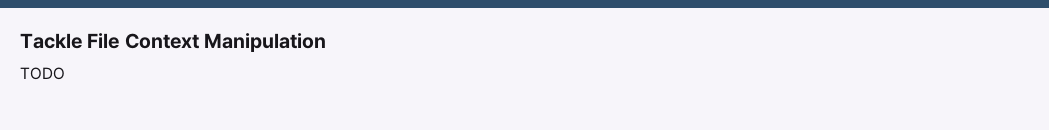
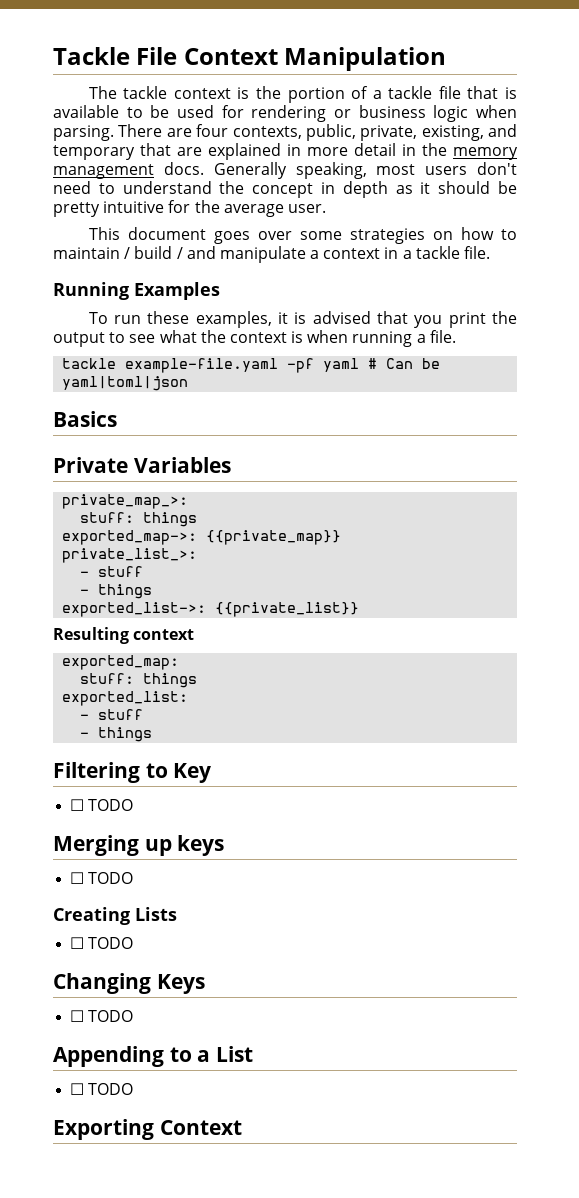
[20,67,65,80] TODO -> [88,86,518,103] [53,105,517,122] [53,124,517,141] [53,143,518,160] [53,162,517,179] [53,181,518,198] [53,200,326,217] [88,227,517,244] [53,246,491,263] [53,282,220,300] [88,311,517,328] [53,330,456,347] [62,358,441,373] [62,376,189,391] [53,411,117,427] [53,457,231,473] [62,494,189,509] [80,512,198,527] [62,530,342,545] [62,548,198,563] [80,566,144,577] [80,584,153,599] [62,602,360,617] [53,627,195,644] [62,655,180,670] [80,673,198,688] [62,691,189,706] [80,709,144,720] [80,727,153,742] [53,762,212,783] [70,799,134,811] [53,835,225,856] [70,872,134,884] [53,907,177,925] [70,937,134,949] [53,973,205,994] [70,1010,134,1022] [53,1046,254,1067] [70,1083,134,1095] [53,1119,242,1140] The tackle context is the portion of a tackle file that is available to be used for rendering or business logic when parsing. There are four contexts, public, private, existing, and temporary that are explained in more detail in the memory management docs. Generally speaking, most users don't need to understand the concept in depth as it should be pretty intuitive for the average user. // This document goes over some strategies on how to maintain / build / and manipulate a context in a tackle file. // Running Examples // To run these examples, it is advised that you print the output to see what the context is when running a file. // tackle example-file.yaml -pf yaml # Can be yaml|toml|json // Basics // Private Variables // private_map_>: // stuff: things // exported_map->: {{private_map}} // private_list_>: // - stuff // - things // exported_list->: {{private_list}} // Resulting context // exported_map: // stuff: things // exported_list: // - stuff // - things // Filtering to Key // ☐ TODO // Merging up keys // ☐ TODO // Creating Lists // ☐ TODO // Changing Keys // ☐ TODO // Appending to a List // ☐ TODO // Exporting Context

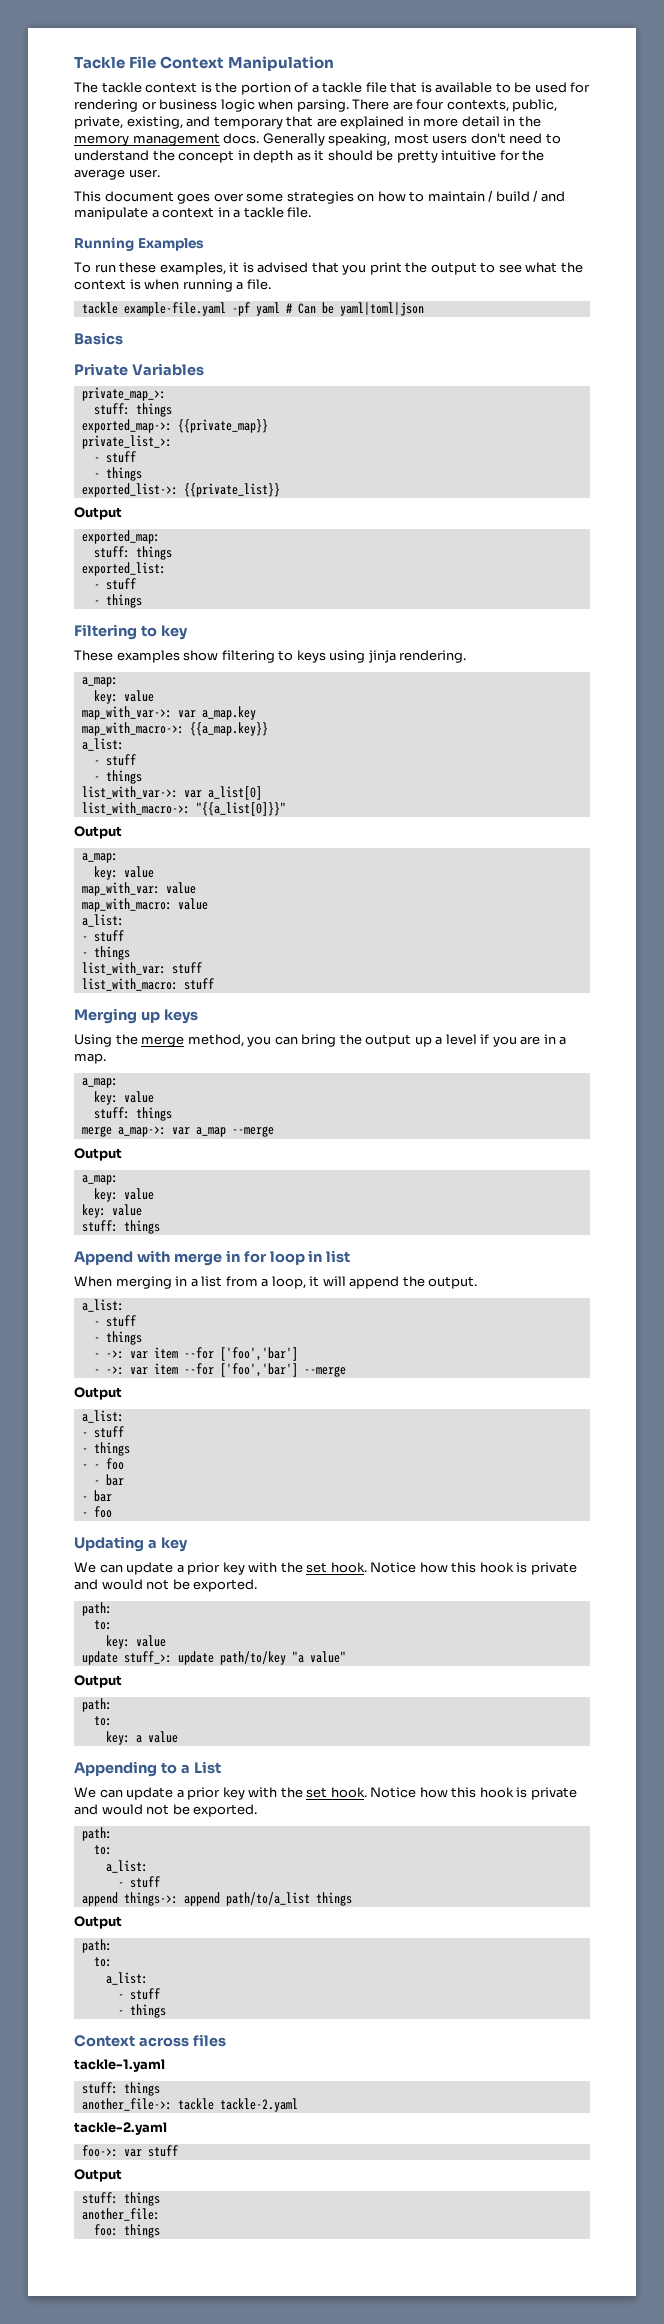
[53,627,195,644] Resulting context -> [74,507,122,520] Output
[173,763,212,783] [70,799,134,811] [53,835,225,856] [70,872,134,884] [53,907,177,925] [70,937,134,949] [53,973,205,994] [70,1010,134,1022] [53,1046,254,1067] [70,1083,134,1095] [53,1119,242,1140] Key // ☐ TODO // Merging up keys // ☐ TODO // Creating Lists // ☐ TODO // Changing Keys // ☐ TODO // Appending to a List // ☐ TODO // Exporting Context -> [160,625,188,640] [74,650,467,663] [81,677,118,687] [93,690,154,704] [81,706,256,720] [81,722,268,736] [81,738,124,751] [93,754,136,766] [93,770,142,784] [81,786,262,800] [81,802,286,816] [74,826,122,839] [81,853,118,863] [93,866,154,880] [81,882,196,896] [81,898,208,912] [81,914,124,927] [81,930,124,942] [81,946,130,960] [81,962,202,975] [81,978,214,991] [74,1008,198,1024] [74,1034,567,1047] [74,1053,106,1064] [81,1078,118,1088] [93,1091,154,1105] [93,1107,172,1121] [81,1126,274,1137] [74,1148,122,1161] [81,1175,118,1185] [93,1188,154,1202] [81,1204,142,1218] [81,1220,160,1234] [74,1250,351,1266] [74,1276,478,1289] [81,1299,124,1312] [93,1315,136,1327] [93,1331,142,1345] [93,1347,298,1361] [93,1363,346,1377] [74,1387,122,1400] [81,1410,124,1423] [81,1426,124,1438] [81,1442,130,1456] [81,1458,124,1470] [93,1474,124,1486] [81,1490,112,1502] [81,1506,112,1518] [74,1536,188,1552] [74,1562,577,1575] [74,1579,258,1592] [81,1602,112,1616] [93,1620,112,1630] [105,1635,166,1649] [81,1651,346,1665] [74,1675,122,1688] [81,1698,112,1712] [93,1716,112,1726] [105,1731,178,1745] [74,1761,221,1777] [74,1787,577,1800] [74,1804,258,1817] [81,1827,112,1841] [93,1845,112,1855] [105,1860,148,1873] [117,1876,160,1888] [81,1892,352,1906] [74,1916,122,1929] [81,1939,112,1953] [93,1957,112,1967] [105,1972,148,1985] [117,1988,160,2000] [117,2004,166,2018] [74,2034,226,2047] [74,2059,165,2072] [81,2082,160,2096] [81,2098,298,2112] [74,2122,167,2135] [81,2145,178,2157] [74,2169,122,2182] [81,2192,160,2206] [81,2208,160,2221] [93,2224,160,2238] key // These examples show filtering to keys using jinja rendering. // a_map: // key: value // map_with_var->: var a_map.key // map_with_macro->: {{a_map.key}} // a_list: // - stuff // - things // list_with_var->: var a_list[0] // list_with_macro->: "{{a_list[0]}}" // Output // a_map: // key: value // map_with_var: value // map_with_macro: value // a_list: // - stuff // - things // list_with_var: stuff // list_with_macro: stuff // Merging up keys // Using the merge method, you can bring the output up a level if you are in a map. // a_map: // key: value // stuff: things // merge a_map->: var a_map --merge // Output // a_map: // key: value // key: value // stuff: things // Append with merge in for loop in list // When merging in a list from a loop, it will append the output. // a_list: // - stuff // - things // - ->: var item --for ['foo','bar'] // - ->: var item --for ['foo','bar'] --merge // Output // a_list: // - stuff // - things // - - foo // - bar // - bar // - foo // Updating a key // We can update a prior key with the set hook. Notice how this hook is private and would not be exported. // path: // to: // key: value // update stuff_>: update path/to/key "a value" // Output // path: // to: // key: a value // Appending to a List // We can update a prior key with the set hook. Notice how this hook is private and would not be exported. // path: // to: // a_list: // - stuff // append things->: append path/to/a_list things // Output // path: // to: // a_list: // - stuff // - things // Context across files // tackle-1.yaml // stuff: things // another_file->: tackle tackle-2.yaml // tackle-2.yaml // foo->: var stuff // Output // stuff: things // another_file: // foo: things

